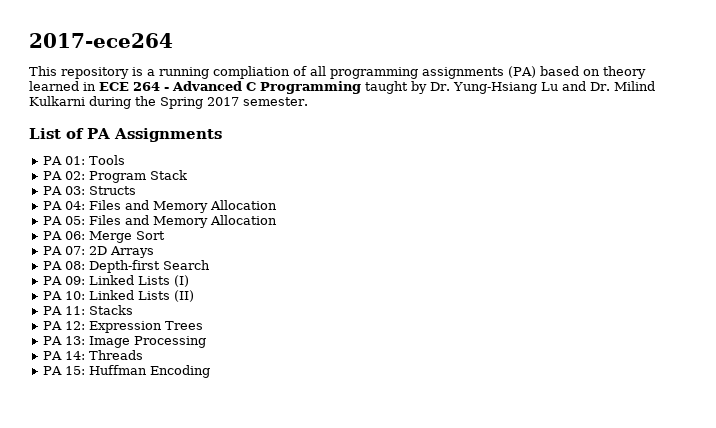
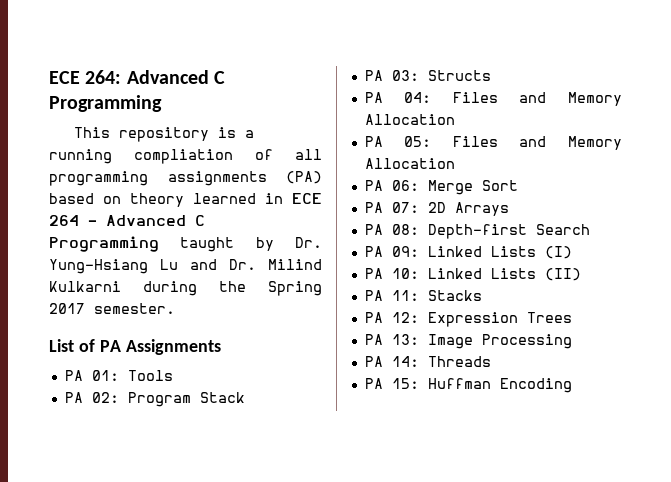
[29,33,173,48] 2017-ece264 -> [49,70,225,84] [49,95,162,112] ECE 264: Advanced C Programming

